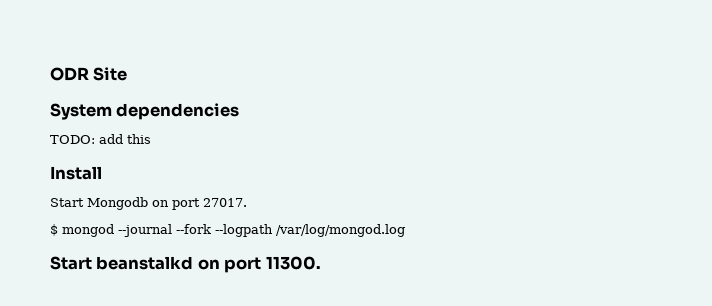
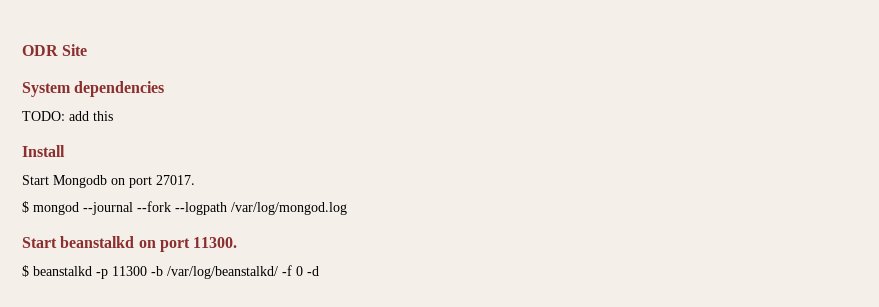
(321, 263) none -> [22,265,319,279] // $ beanstalkd -p 11300 -b /var/log/beanstalkd/ -f 0 -d

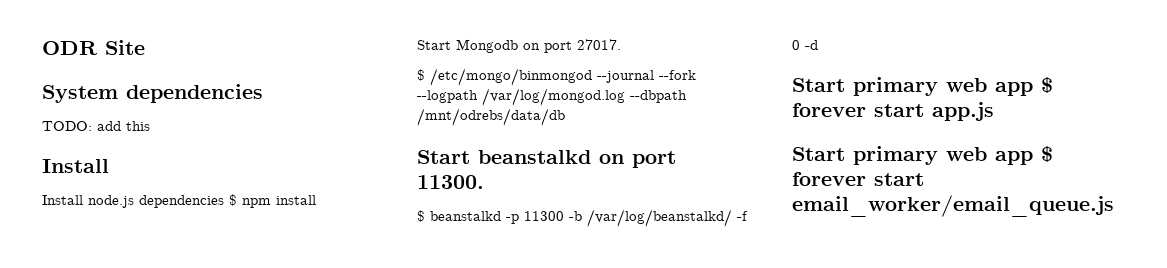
(65, 151) none -> [42,194,316,208] // Install node.js dependencies $ npm install
[33,202,79,215] mongod -> [430,68,592,86] /etc/mongo/binmongod
(347, 208) none -> [630,90,687,103] [417,108,565,126] --dbpath /mnt/odrebs/data/db
(319, 271) none -> [792,77,1053,96] [792,102,994,121] [792,146,1053,165] [792,172,924,186] [792,195,1114,217] // Start primary web app $ forever start app.js // Start primary web app $ forever start email_worker/email_queue.js

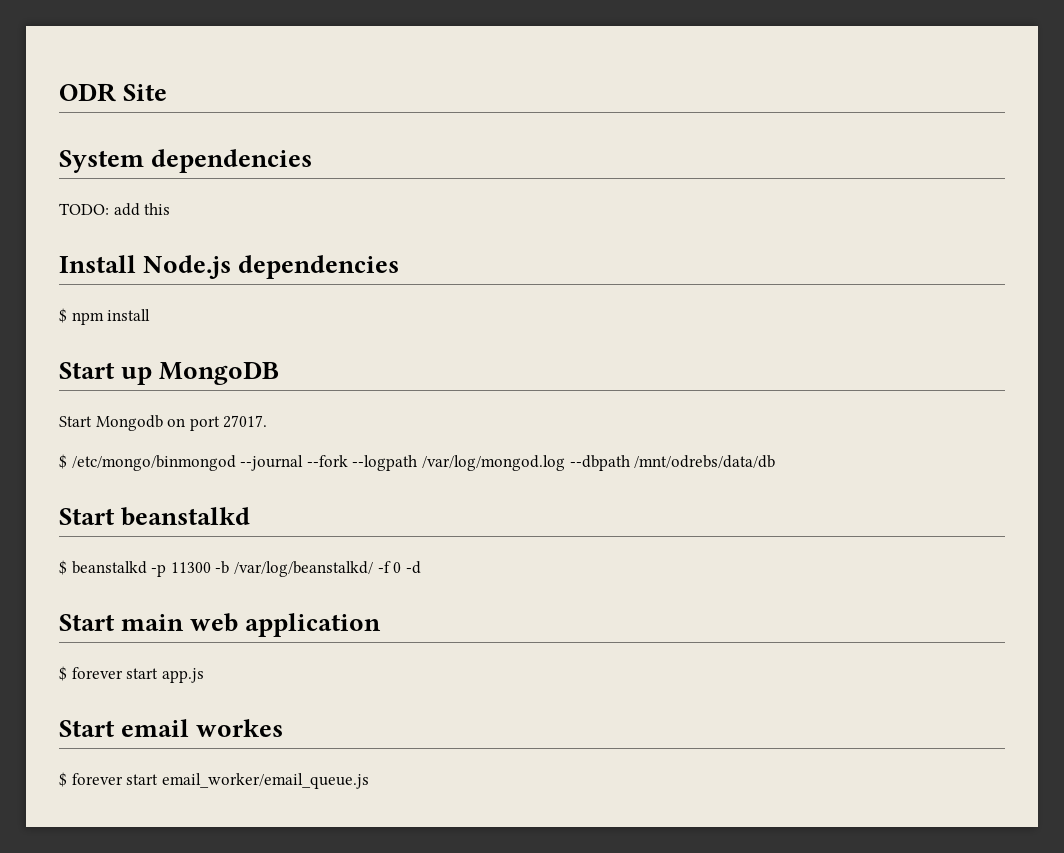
[42,195,224,208] // Install node.js dependencies -> [143,255,400,279] Node.js dependencies //
(316, 200) none -> [59,361,280,385] // Start up MongoDB
[599,151,676,168] [417,175,484,189] on port 11300. -> (251, 516) none
[853,77,1033,96] primary web app -> [121,613,382,637] main web application //
[853,146,1033,165] primary web app -> [121,719,284,737] email workes //

